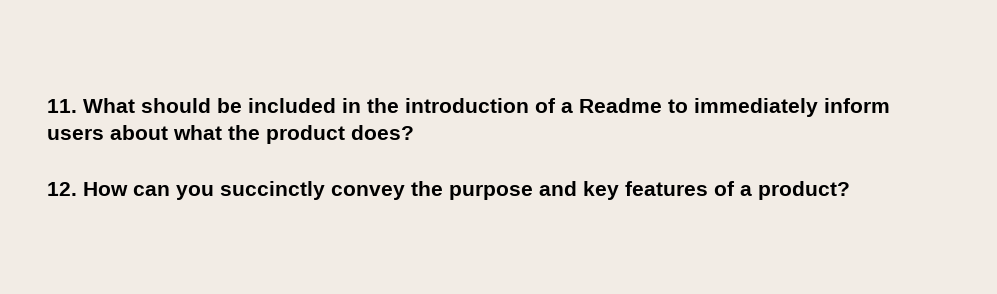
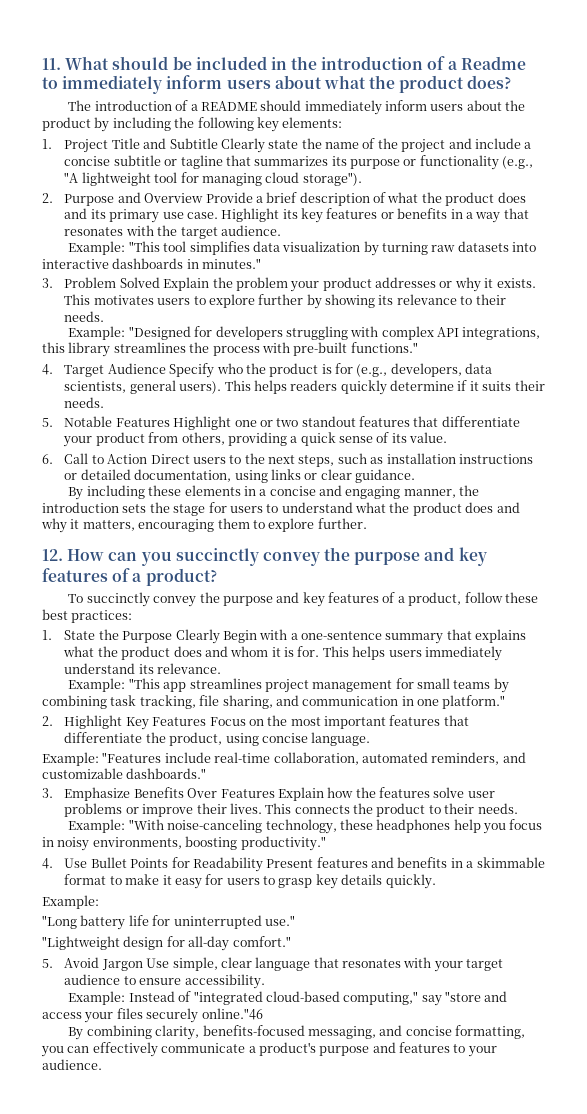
(414, 132) none -> [68,100,526,115] [42,117,343,132] [42,138,532,153] [64,155,534,170] [64,172,362,186] [42,192,526,206] [64,208,529,223] [64,225,281,239] [68,241,537,256] [42,258,262,269] [42,277,536,292] [64,294,506,309] [64,311,105,322] [68,326,541,340] [42,342,418,357] [42,363,493,378] [64,380,545,395] [64,397,105,408] [42,416,520,430] [63,432,448,447] [42,453,533,467] [64,469,416,483] [68,485,480,500] [42,502,520,516] [41,518,367,533] // The introduction of a README should immediately inform users about the product by including the following key elements: // 1. Project Title and Subtitle Clearly state the name of the project and include a concise subtitle or tagline that summarizes its purpose or functionality (e.g., "A lightweight tool for managing cloud storage"). // 2. Purpose and Overview Provide a brief description of what the product does and its primary use case. Highlight its key features or benefits in a way that resonates with the target audience. // Example: "This tool simplifies data visualization by turning raw datasets into interactive dashboards in minutes." // 3. Problem Solved Explain the problem your product addresses or why it exists. This motivates users to explore further by showing its relevance to their needs. // Example: "Designed for developers struggling with complex API integrations, this library streamlines the process with pre-built functions." // 4. Target Audience Specify who the product is for (e.g., developers, data scientists, general users). This helps readers quickly determine if it suits their needs. // 5. Notable Features Highlight one or two standout features that differentiate your product from others, providing a quick sense of its value. // 6. Call to Action Direct users to the next steps, such as installation instructions or detailed documentation, using links or clear guidance. // By including these elements in a concise and engaging manner, the introduction sets the stage for users to understand what the product does and why it matters, encouraging them to explore further.
(850, 190) none -> [68,592,538,607] [42,609,133,623] [42,629,527,644] [63,646,502,661] [64,663,222,674] [68,678,509,693] [42,695,506,709] [42,715,469,730] [64,732,371,746] [42,752,526,766] [42,768,207,779] [42,787,495,801] [64,803,518,817] [68,819,543,834] [42,836,326,851] [42,857,545,872] [64,874,436,889] [42,895,99,909] [42,915,295,930] [42,936,291,951] [42,957,504,972] [64,974,265,989] [68,991,508,1006] [42,1008,263,1023] [68,1025,526,1040] [41,1042,497,1057] [42,1059,102,1070] // To succinctly convey the purpose and key features of a product, follow these best practices: // 1. State the Purpose Clearly Begin with a one-sentence summary that explains what the product does and whom it is for. This helps users immediately understand its relevance. // Example: "This app streamlines project management for small teams by combining task tracking, file sharing, and communication in one platform." // 2. Highlight Key Features Focus on the most important features that differentiate the product, using concise language. // Example: "Features include real-time collaboration, automated reminders, and customizable dashboards." // 3. Emphasize Benefits Over Features Explain how the features solve user problems or improve their lives. This connects the product to their needs. // Example: "With noise-canceling technology, these headphones help you focus in noisy environments, boosting productivity." // 4. Use Bullet Points for Readability Present features and benefits in a skimmable format to make it easy for users to grasp key details quickly. // Example: // "Long battery life for uninterrupted use." // "Lightweight design for all-day comfort." // 5. Avoid Jargon Use simple, clear language that resonates with your target audience to ensure accessibility. // Example: Instead of "integrated cloud-based computing," say "store and access your files securely online."46 // By combining clarity, benefits-focused messaging, and concise formatting, you can effectively communicate a product's purpose and features to your audience.

